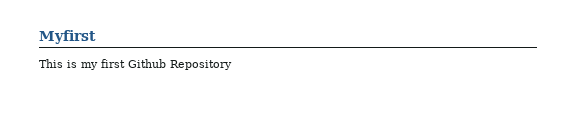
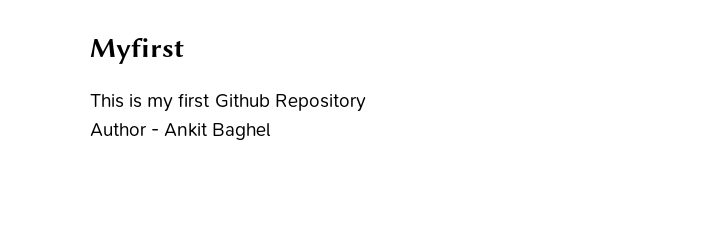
(232, 65) none -> [90,123,272,140] // Author - Ankit Baghel

